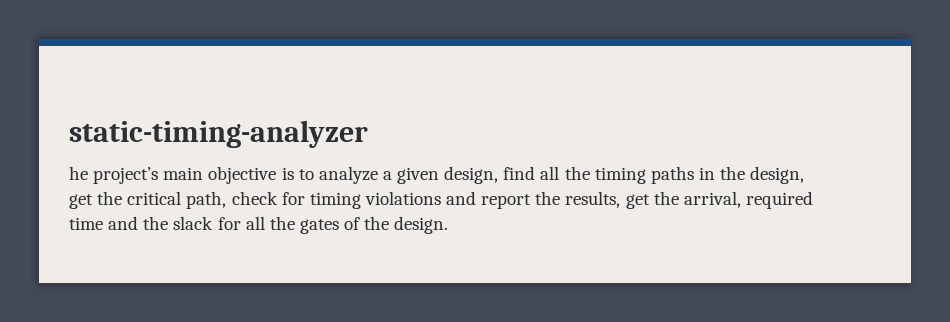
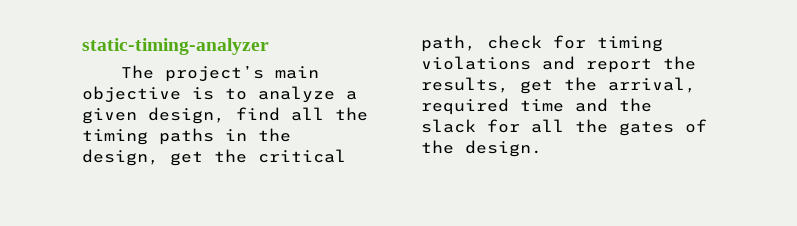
[69,166,88,180] he -> [121,65,155,79] The

